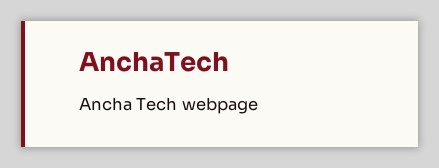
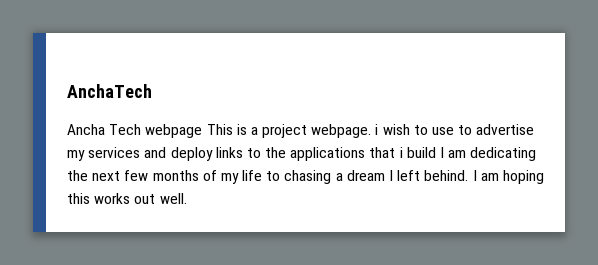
(258, 105) none -> [206,124,535,138] [67,147,537,161] [67,170,544,184] [67,193,187,204] This is a project webpage. i wish to use to advertise my services and deploy links to the applications that i build I am dedicating the next few months of my life to chasing a dream I left behind. I am hoping this works out well.

